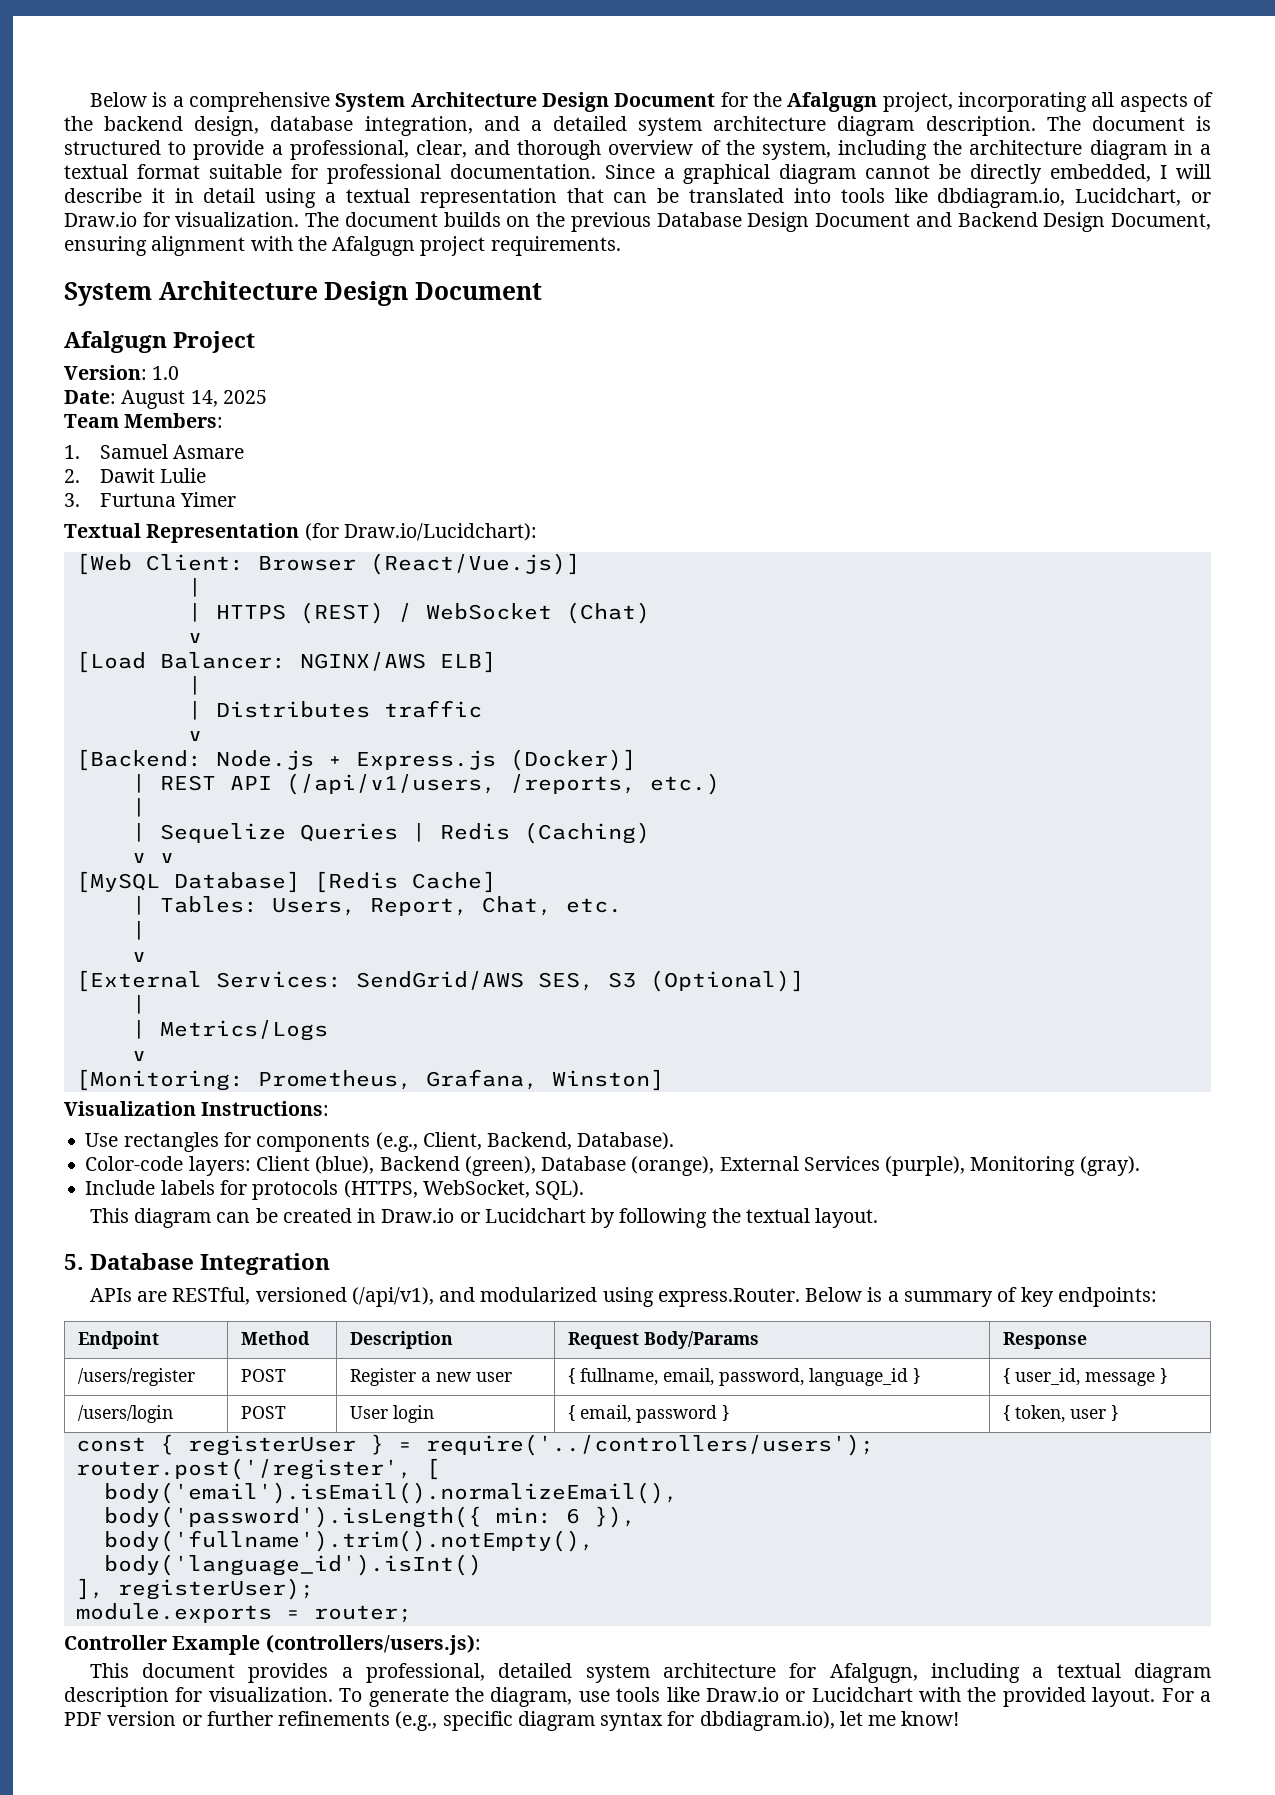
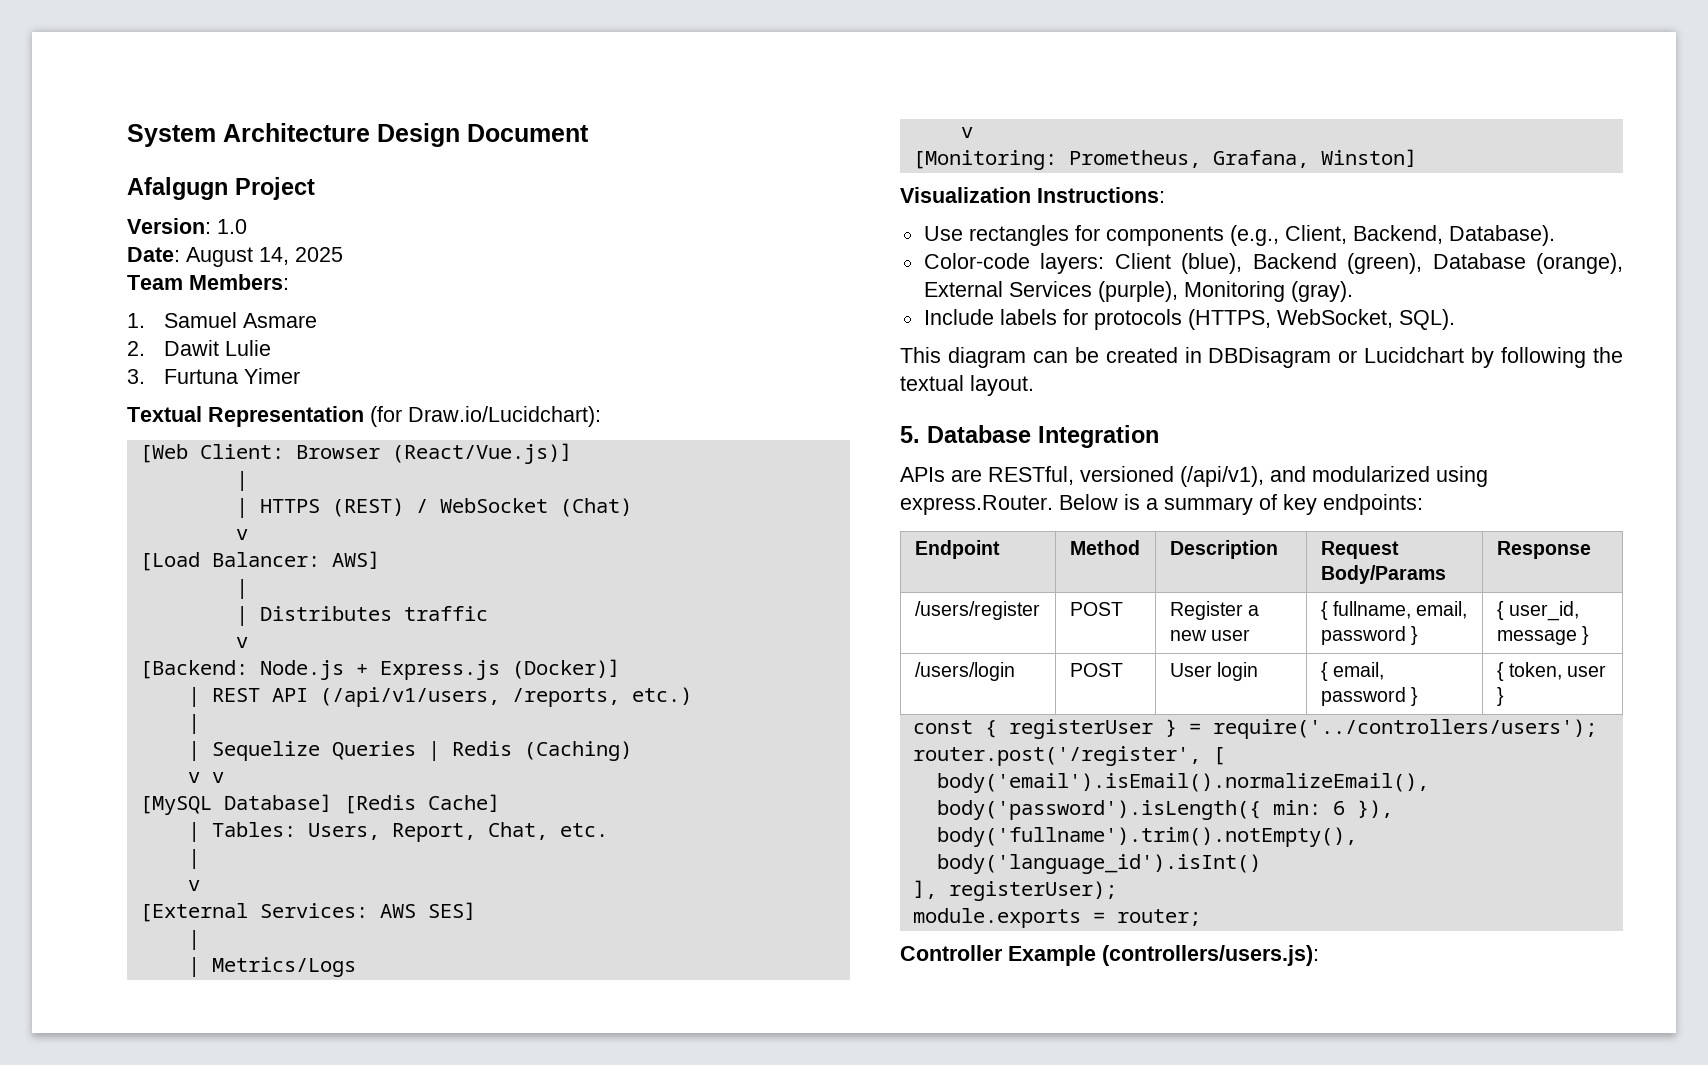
[89,92,1213,112] [64,116,1211,136] [64,140,1211,160] [64,164,1212,184] [64,188,1212,208] [64,212,1212,232] [64,236,621,256] Below is a comprehensive System Architecture Design Document for the Afalgugn project, incorporating all aspects of the backend design, database integration, and a detailed system architecture diagram description. The document is structured to provide a professional, clear, and thorough overview of the system, including the architecture diagram in a textual format suitable for professional documentation. Since a graphical diagram cannot be directly embedded, I will describe it in detail using a textual representation that can be translated into tools like dbdiagram.io, Lucidchart, or Draw.io for visualization. The document builds on the previous Database Design Document and Backend Design Document, ensuring alignment with the Afalgugn project requirements. // -> (127, 135) none
[299,651,496,673] NGINX/AWS ELB] -> [331,551,380,569] AWS]
[355,970,804,992] SendGrid/AWS SES, S3 (Optional)] -> [379,902,476,920] AWS SES]
[381,1208,455,1223] Draw.io -> [1208,347,1332,368] DBDisagram
[718,1368,908,1386] password, language_id -> [1320,626,1406,645] password
[89,1663,1211,1683] [64,1687,1212,1707] [64,1711,960,1731] // This document provides a professional, detailed system architecture for Afalgugn, including a textual diagram description for visualization. To generate the diagram, use tools like Draw.io or Lucidchart with the provided layout. For a PDF version or further refinements (e.g., specific diagram syntax for dbdiagram.io), let me know! -> (1319, 955) none

